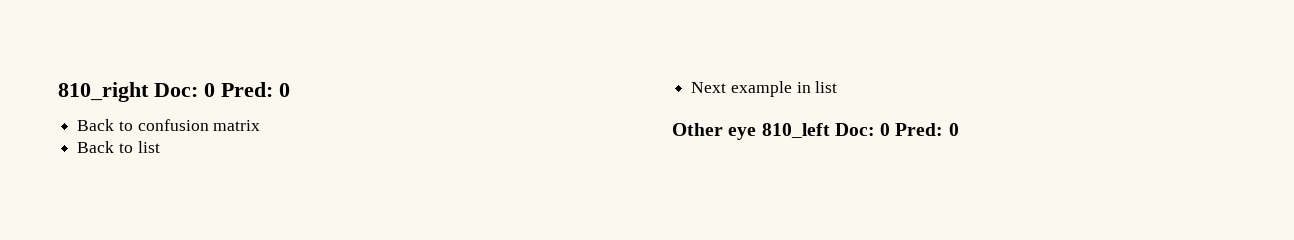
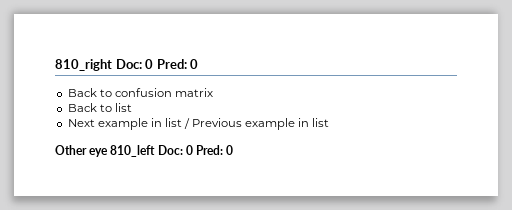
(838, 87) none -> [184,118,330,130] / Previous example in list

